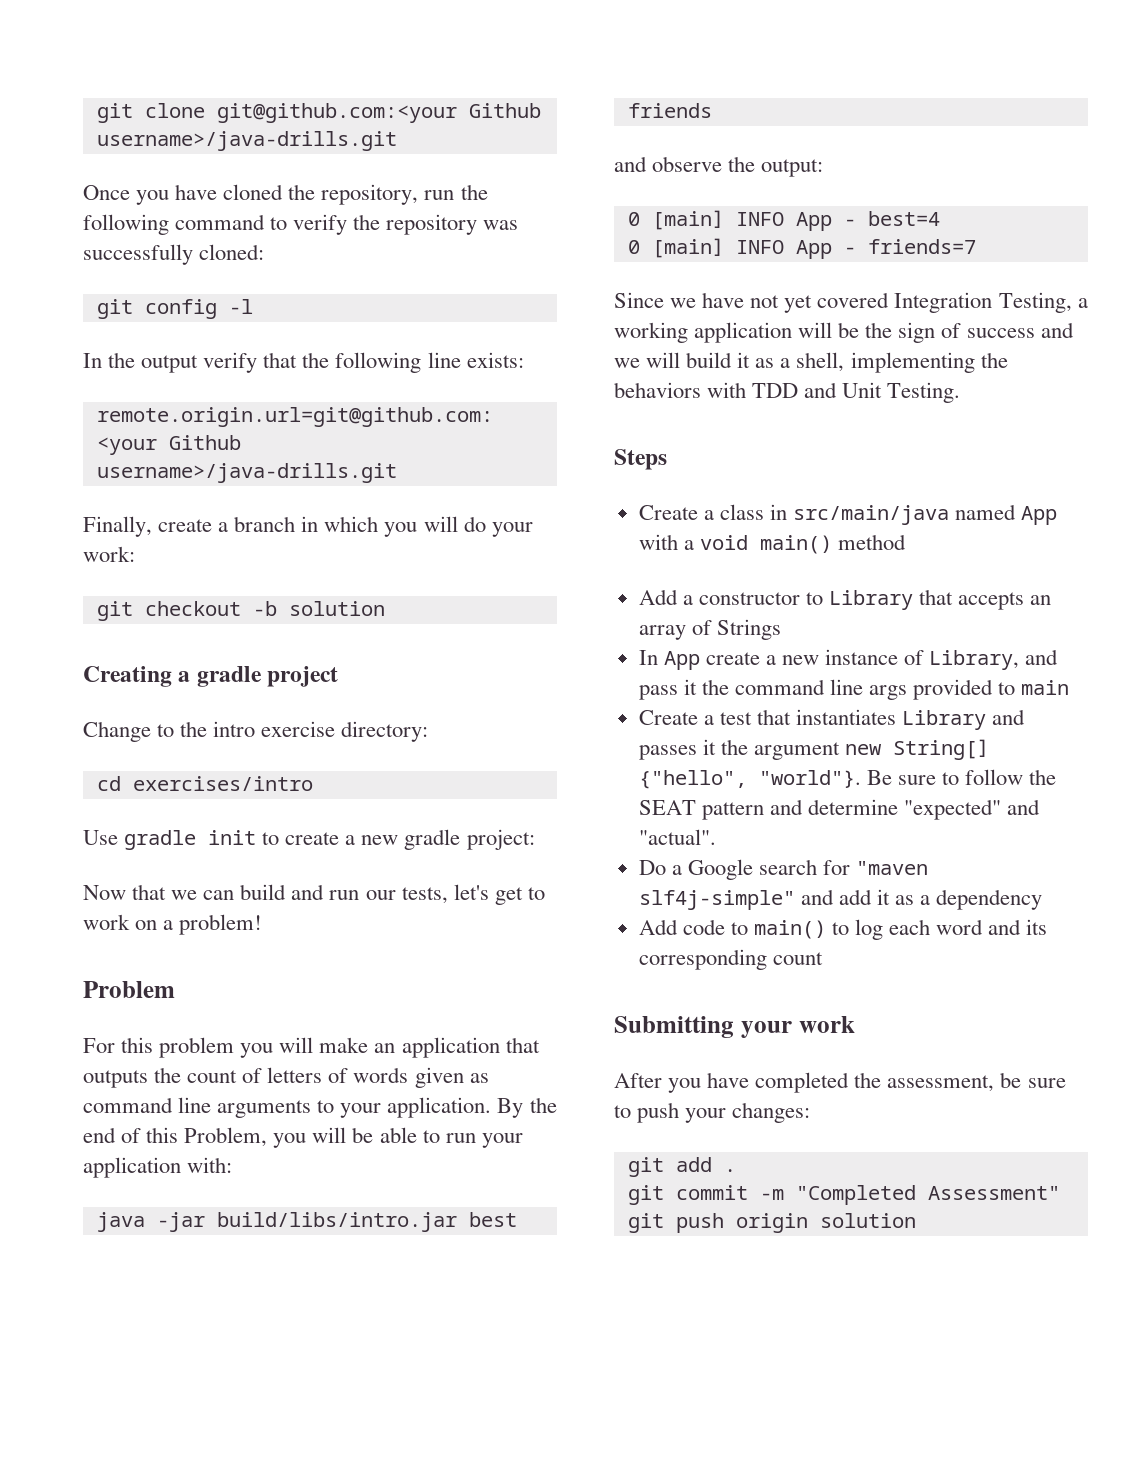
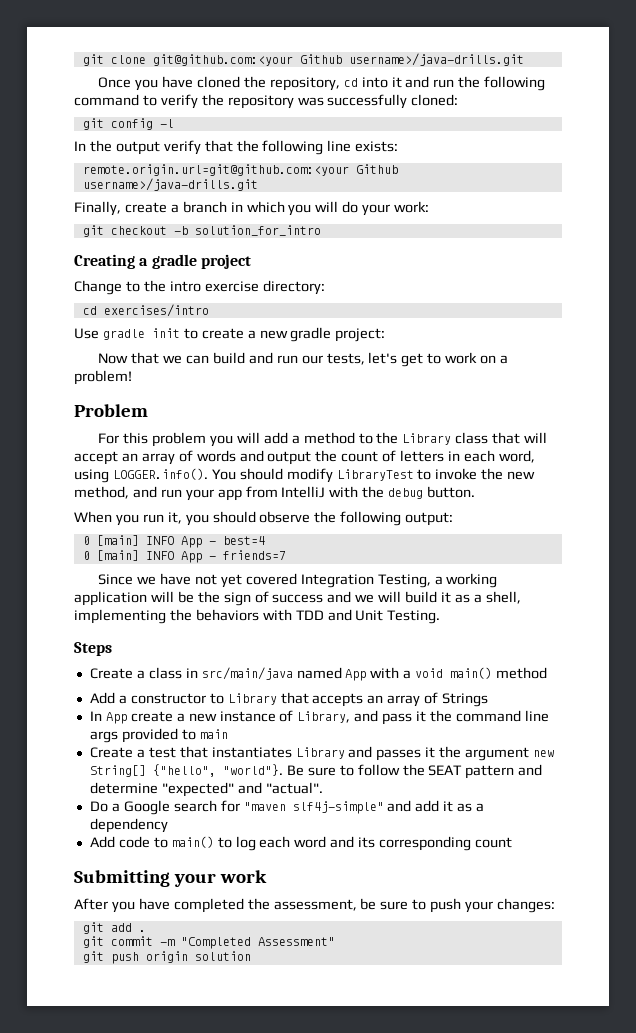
(419, 194) none -> [343,76,430,88] cd into it and
[288,601,385,616] solution -> [194,225,321,236] solution_for_intro
[319,1037,540,1058] [83,1067,489,1088] [83,1097,557,1118] [83,1127,523,1148] [83,1157,233,1178] [96,1212,517,1232] [627,103,712,118] [614,156,647,172] make an application that outputs the count of letters of words given as command line arguments to your application. By the end of this Problem, you will be able to run your application with: // java -jar build/libs/intro.jar best friends // and -> [263,432,548,445] [74,450,535,465] [74,468,536,483] [74,486,476,501] [74,511,256,526] add a method to the Library class that will accept an array of words and output the count of letters in each word, using LOGGER.info(). You should modify LibraryTest to invoke the new method, and run your app from IntelliJ with the debug button. // When you run it, you should
(756, 164) none -> [340,511,402,526] following

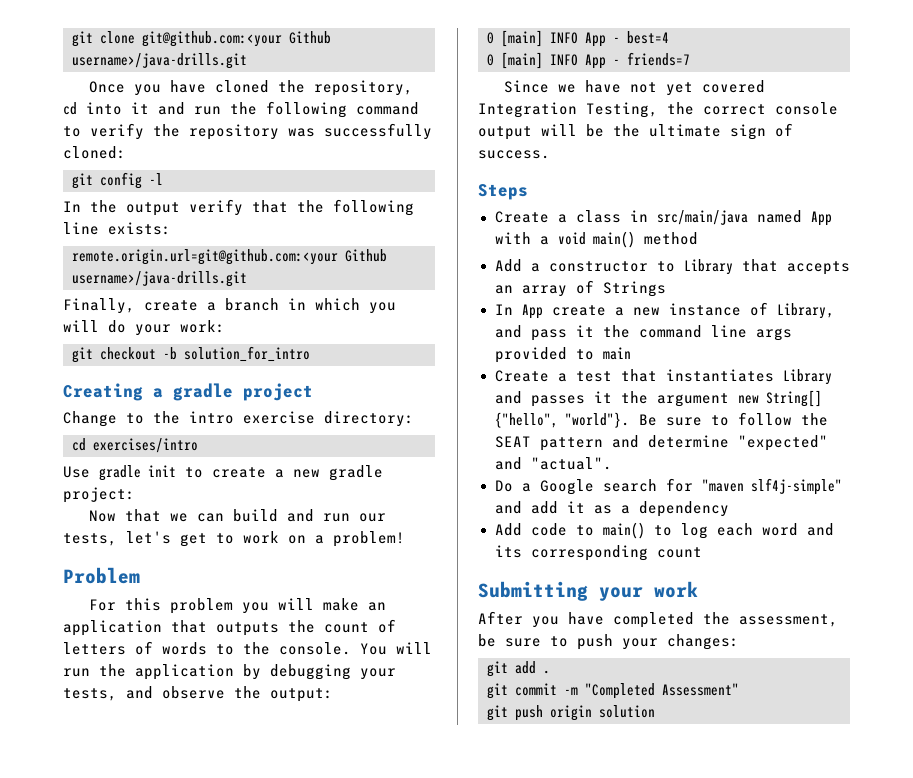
[263,432,548,445] [74,450,535,465] [74,468,536,483] [74,486,476,501] [74,511,256,526] add a method to the Library class that will accept an array of words and output the count of letters in each word, using LOGGER.info(). You should modify LibraryTest to invoke the new method, and run your app from IntelliJ with the debug button. // When you run it, you should -> [322,598,386,611] [63,619,396,636] [63,641,432,655] [63,664,396,680] [63,686,153,701] make an application that outputs the count of letters of words to the console. You will run the application by debugging your tests, and
[340,511,402,526] following -> (261, 692) none
[434,573,498,588] [74,591,147,606] a working application -> [667,102,838,115] [478,126,532,140] the correct console output
(220, 597) none -> [649,124,721,137] ultimate
[272,591,521,604] [74,609,441,624] success and we will build it as a shell, implementing the behaviors with TDD and Unit Testing. -> [478,150,550,159] success.

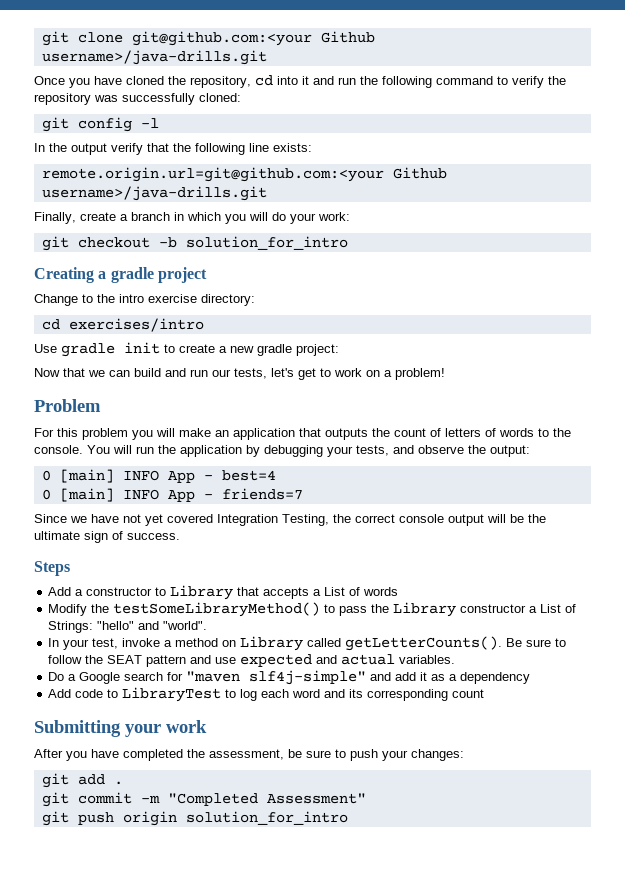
[494,210,832,226] [494,231,698,248] // Create a class in src/main/java named App with a void main() method -> (70, 568) none
[494,280,666,297] [494,302,835,319] [494,325,792,341] [494,347,631,363] [494,369,832,385] [494,390,822,407] [494,412,630,428] an array of Strings // In App create a new instance of Library, and pass it the command line args provided to main // Create a test that instantiates Library and passes it the argument new String[] {"hello", "world"}. -> [313,587,399,596] [48,602,577,617] [48,621,208,633] [48,636,503,651] a List of words // Modify the testSomeLibraryMethod() to pass the Library constructor a List of Strings: "hello" and "world". // In your test, invoke a method on Library called getLetterCounts().
[647,435,828,451] [494,457,612,470] determine "expected" and "actual". -> [215,654,456,667] use expected and actual variables.
[602,522,645,539] main() -> [122,687,222,702] LibraryTest
[599,705,655,718] solution -> [185,811,348,825] solution_for_intro

